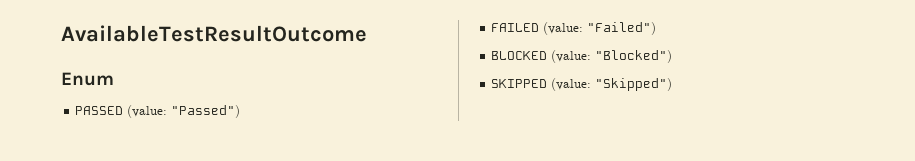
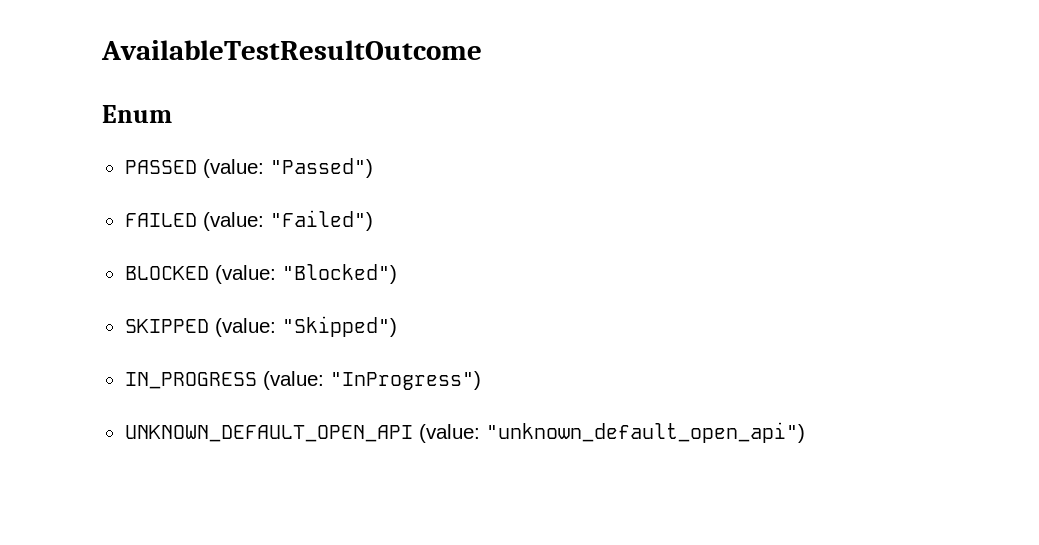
(673, 84) none -> [124,371,481,390] [124,422,805,443] // IN_PROGRESS (value: "InProgress") // UNKNOWN_DEFAULT_OPEN_API (value: "unknown_default_open_api")

